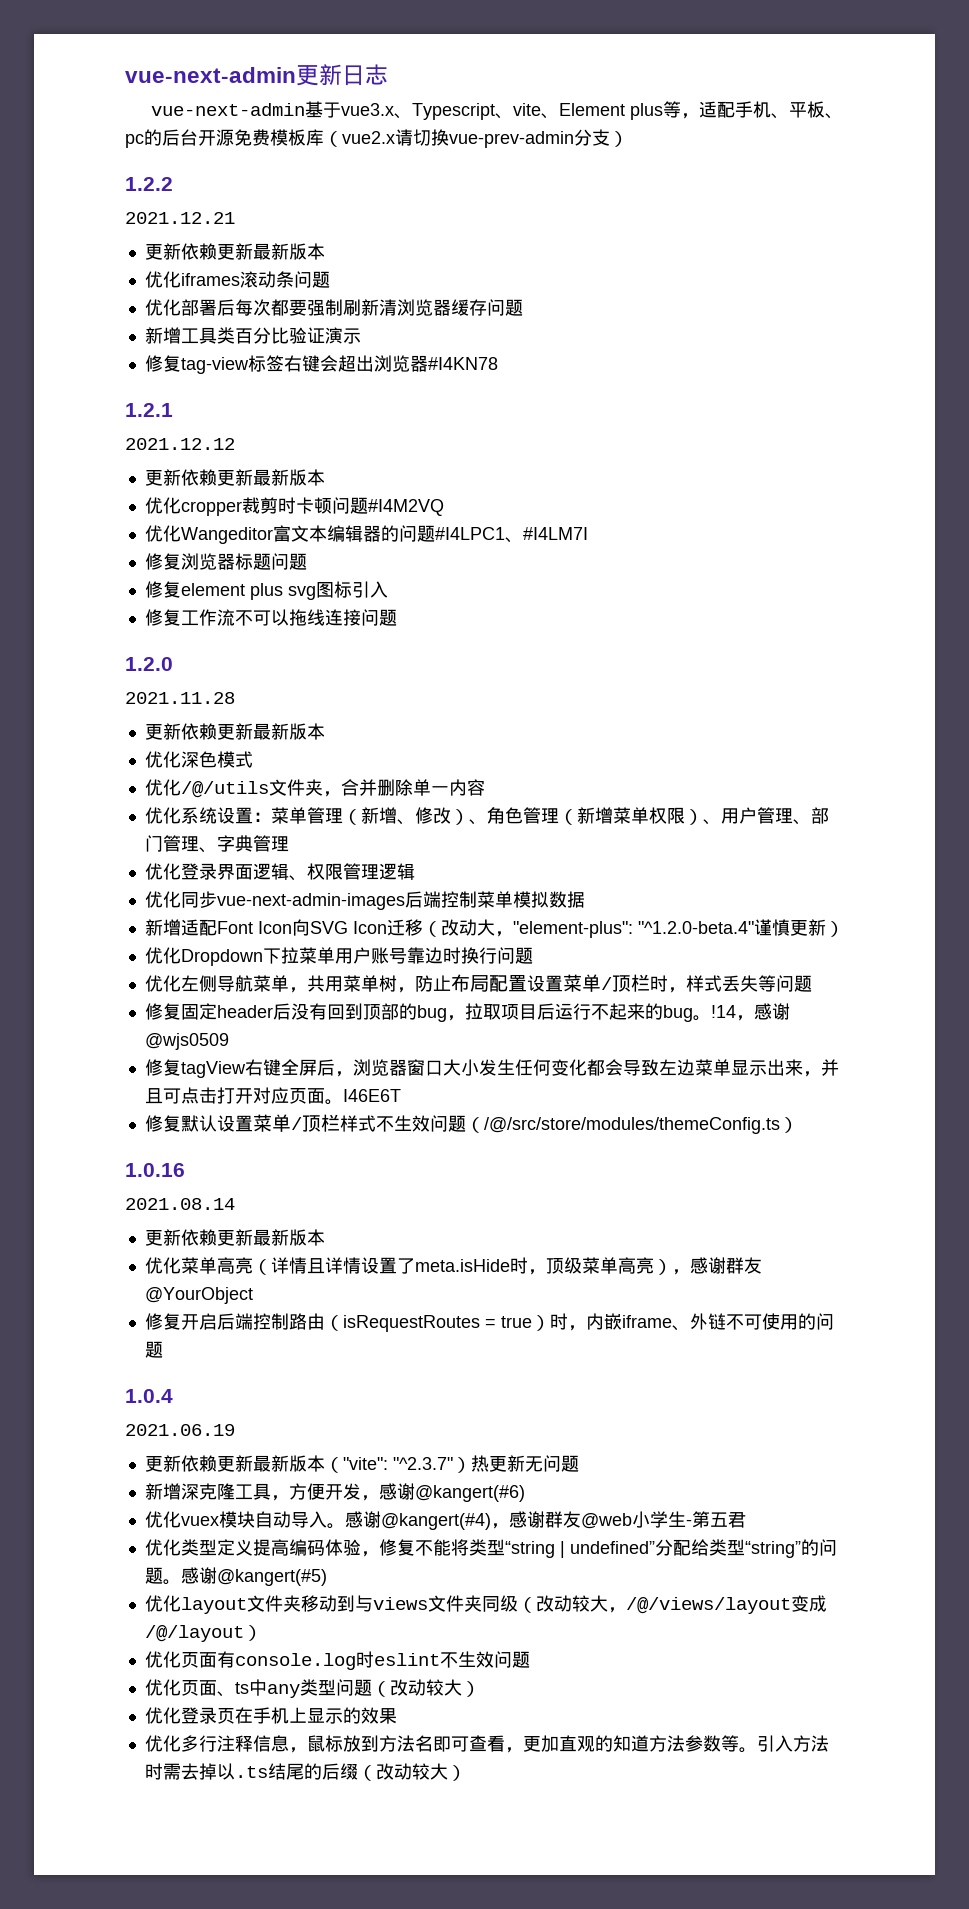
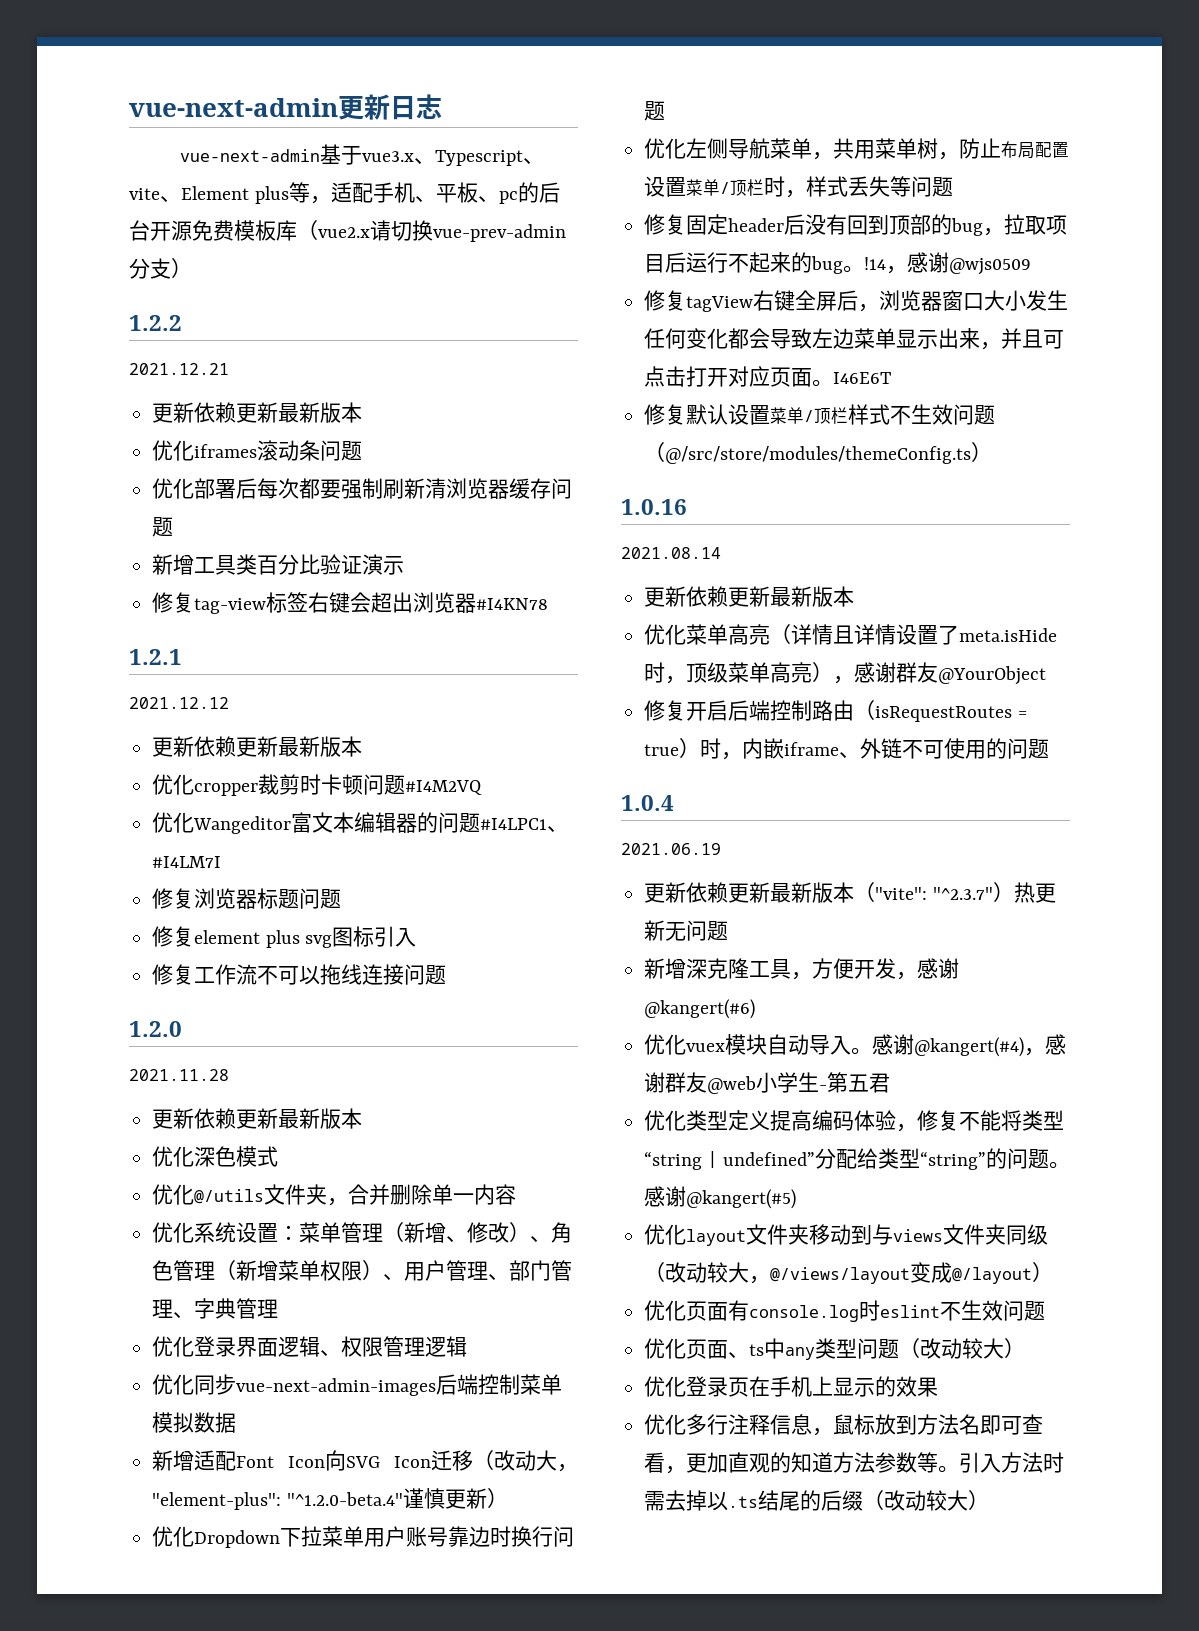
[180,781,269,798] /@/utils -> [194,1189,265,1204] @/utils
[483,1117,780,1134] /@/src/store/modules/themeConfig.ts -> [665,446,972,464] @/src/store/modules/themeConfig.ts
[625,1595,827,1614] [144,1625,244,1642] /@/views/layout变成/@/layout -> [770,1262,1033,1284] @/views/layout变成@/layout

